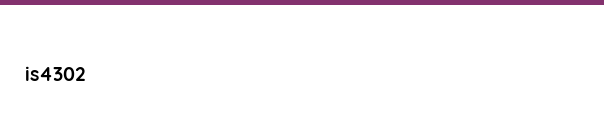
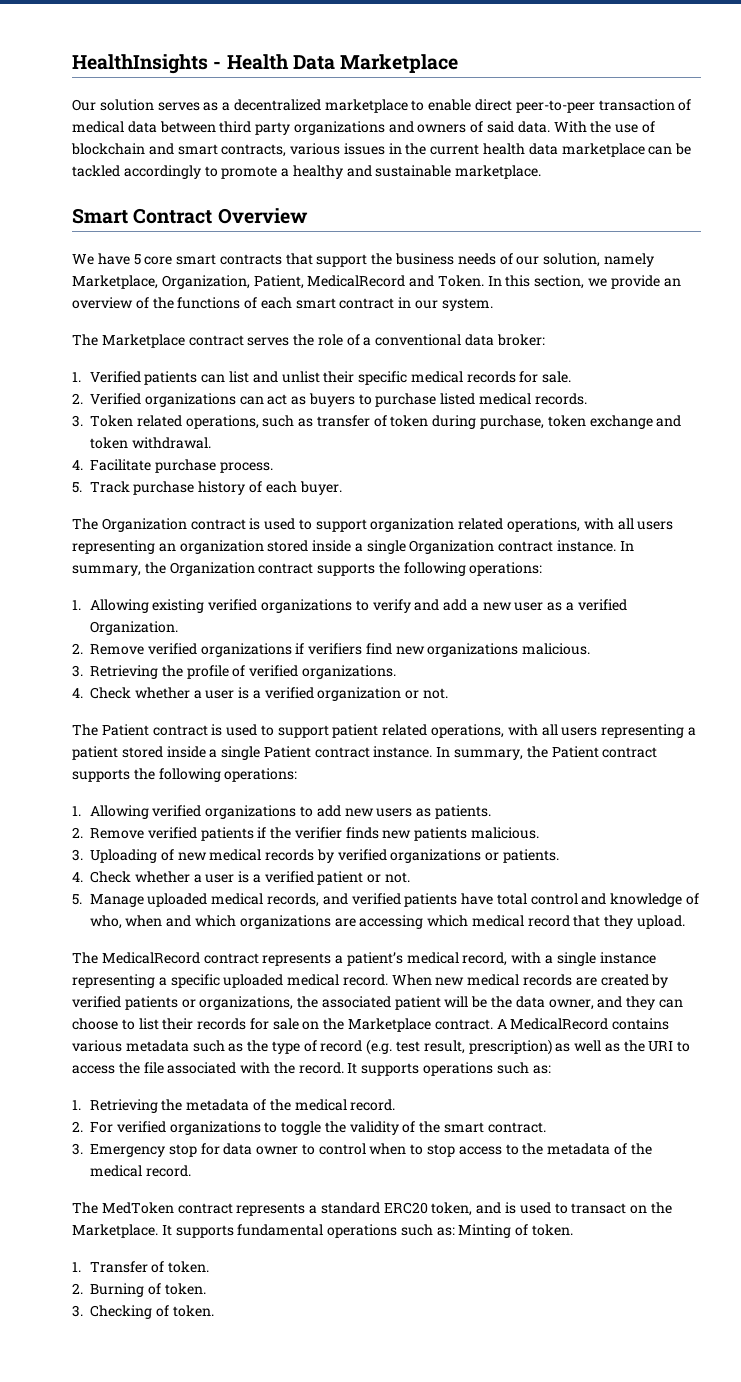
[25,66,85,81] is4302 -> [72,54,459,74] [72,99,692,113] [72,121,655,135] [71,143,692,157] [72,165,542,179] [72,208,308,224] [72,253,654,267] [72,275,681,289] [72,297,493,311] [72,334,545,348] [72,371,572,385] [72,393,587,407] [72,415,682,429] [90,437,211,449] [72,459,273,473] [72,481,342,495] [72,518,674,532] [72,540,634,554] [72,562,543,576] [72,599,627,613] [89,621,178,635] [72,643,591,657] [72,665,396,679] [72,687,449,701] [72,724,696,738] [72,746,658,760] [72,768,298,782] [72,805,491,819] [72,827,540,841] [72,849,560,863] [72,871,411,885] [72,893,699,907] [89,915,685,929] [72,952,656,966] [72,974,669,988] [72,996,683,1010] [72,1018,670,1032] [72,1039,691,1055] [72,1062,551,1076] [72,1099,396,1113] [72,1121,546,1135] [72,1143,652,1157] [90,1165,191,1177] [72,1202,672,1216] [72,1224,574,1238] [72,1261,210,1273] [72,1283,206,1297] [72,1305,214,1319] HealthInsights - Health Data Marketplace // Our solution serves as a decentralized marketplace to enable direct peer-to-peer transaction of medical data between third party organizations and owners of said data. With the use of blockchain and smart contracts, various issues in the current health data marketplace can be tackled accordingly to promote a healthy and sustainable marketplace. // Smart Contract Overview // We have 5 core smart contracts that support the business needs of our solution, namely Marketplace, Organization, Patient, MedicalRecord and Token. In this section, we provide an overview of the functions of each smart contract in our system. // The Marketplace contract serves the role of a conventional data broker: // 1. Verified patients can list and unlist their specific medical records for sale. // 2. Verified organizations can act as buyers to purchase listed medical records. // 3. Token related operations, such as transfer of token during purchase, token exchange and token withdrawal. // 4. Facilitate purchase process. // 5. Track purchase history of each buyer. // The Organization contract is used to support organization related operations, with all users representing an organization stored inside a single Organization contract instance. In summary, the Organization contract supports the following operations: // 1. Allowing existing verified organizations to verify and add a new user as a verified Organization. // 2. Remove verified organizations if verifiers find new organizations malicious. // 3. Retrieving the profile of verified organizations. // 4. Check whether a user is a verified organization or not. // The Patient contract is used to support patient related operations, with all users representing a patient stored inside a single Patient contract instance. In summary, the Patient contract supports the following operations: // 1. Allowing verified organizations to add new users as patients. // 2. Remove verified patients if the verifier finds new patients malicious. // 3. Uploading of new medical records by verified organizations or patients. // 4. Check whether a user is a verified patient or not. // 5. Manage uploaded medical records, and verified patients have total control and knowledge of who, when and which organizations are accessing which medical record that they upload. // The MedicalRecord contract represents a patient’s medical record, with a single instance representing a specific uploaded medical record. When new medical records are created by verified patients or organizations, the associated patient will be the data owner, and they can choose to list their records for sale on the Marketplace contract. A MedicalRecord contains various metadata such as the type of record (e.g. test result, prescription) as well as the URI to access the file associated with the record. It supports operations such as: // 1. Retrieving the metadata of the medical record. // 2. For verified organizations to toggle the validity of the smart contract. // 3. Emergency stop for data owner to control when to stop access to the metadata of the medical record. // The MedToken contract represents a standard ERC20 token, and is used to transact on the Marketplace. It supports fundamental operations such as: Minting of token. // 1. Transfer of token. // 2. Burning of token. // 3. Checking of token.

